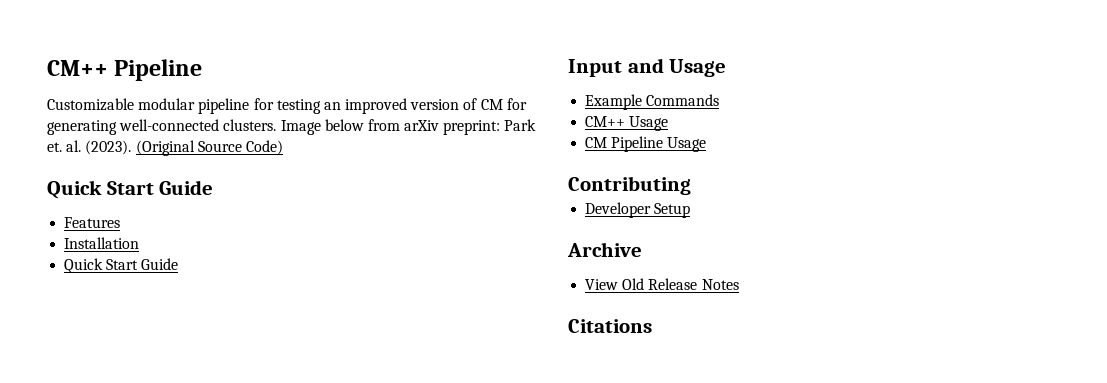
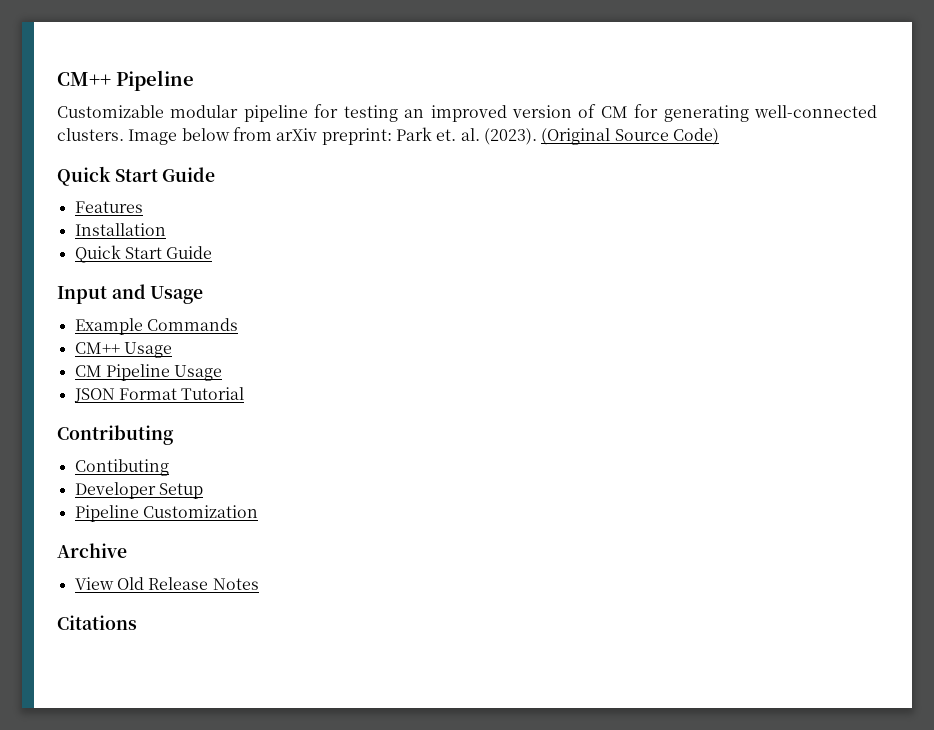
(707, 144) none -> [73,387,245,403] // JSON Format Tutorial
(691, 185) none -> [74,459,169,476] // Contibuting
(691, 210) none -> [74,505,258,522] // Pipeline Customization

